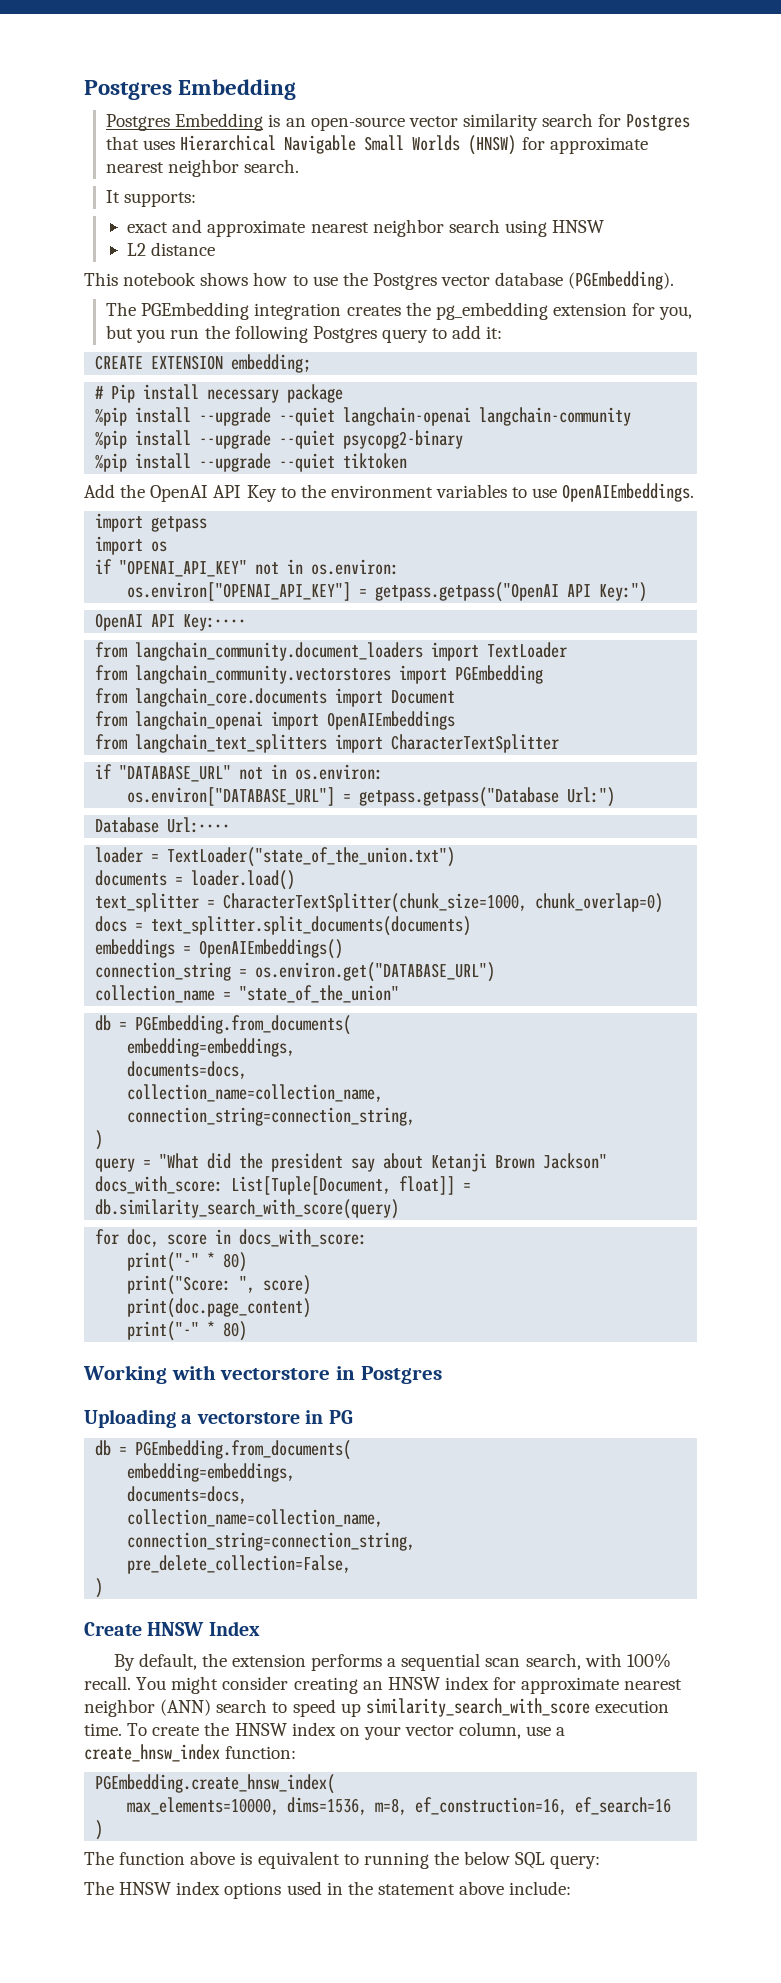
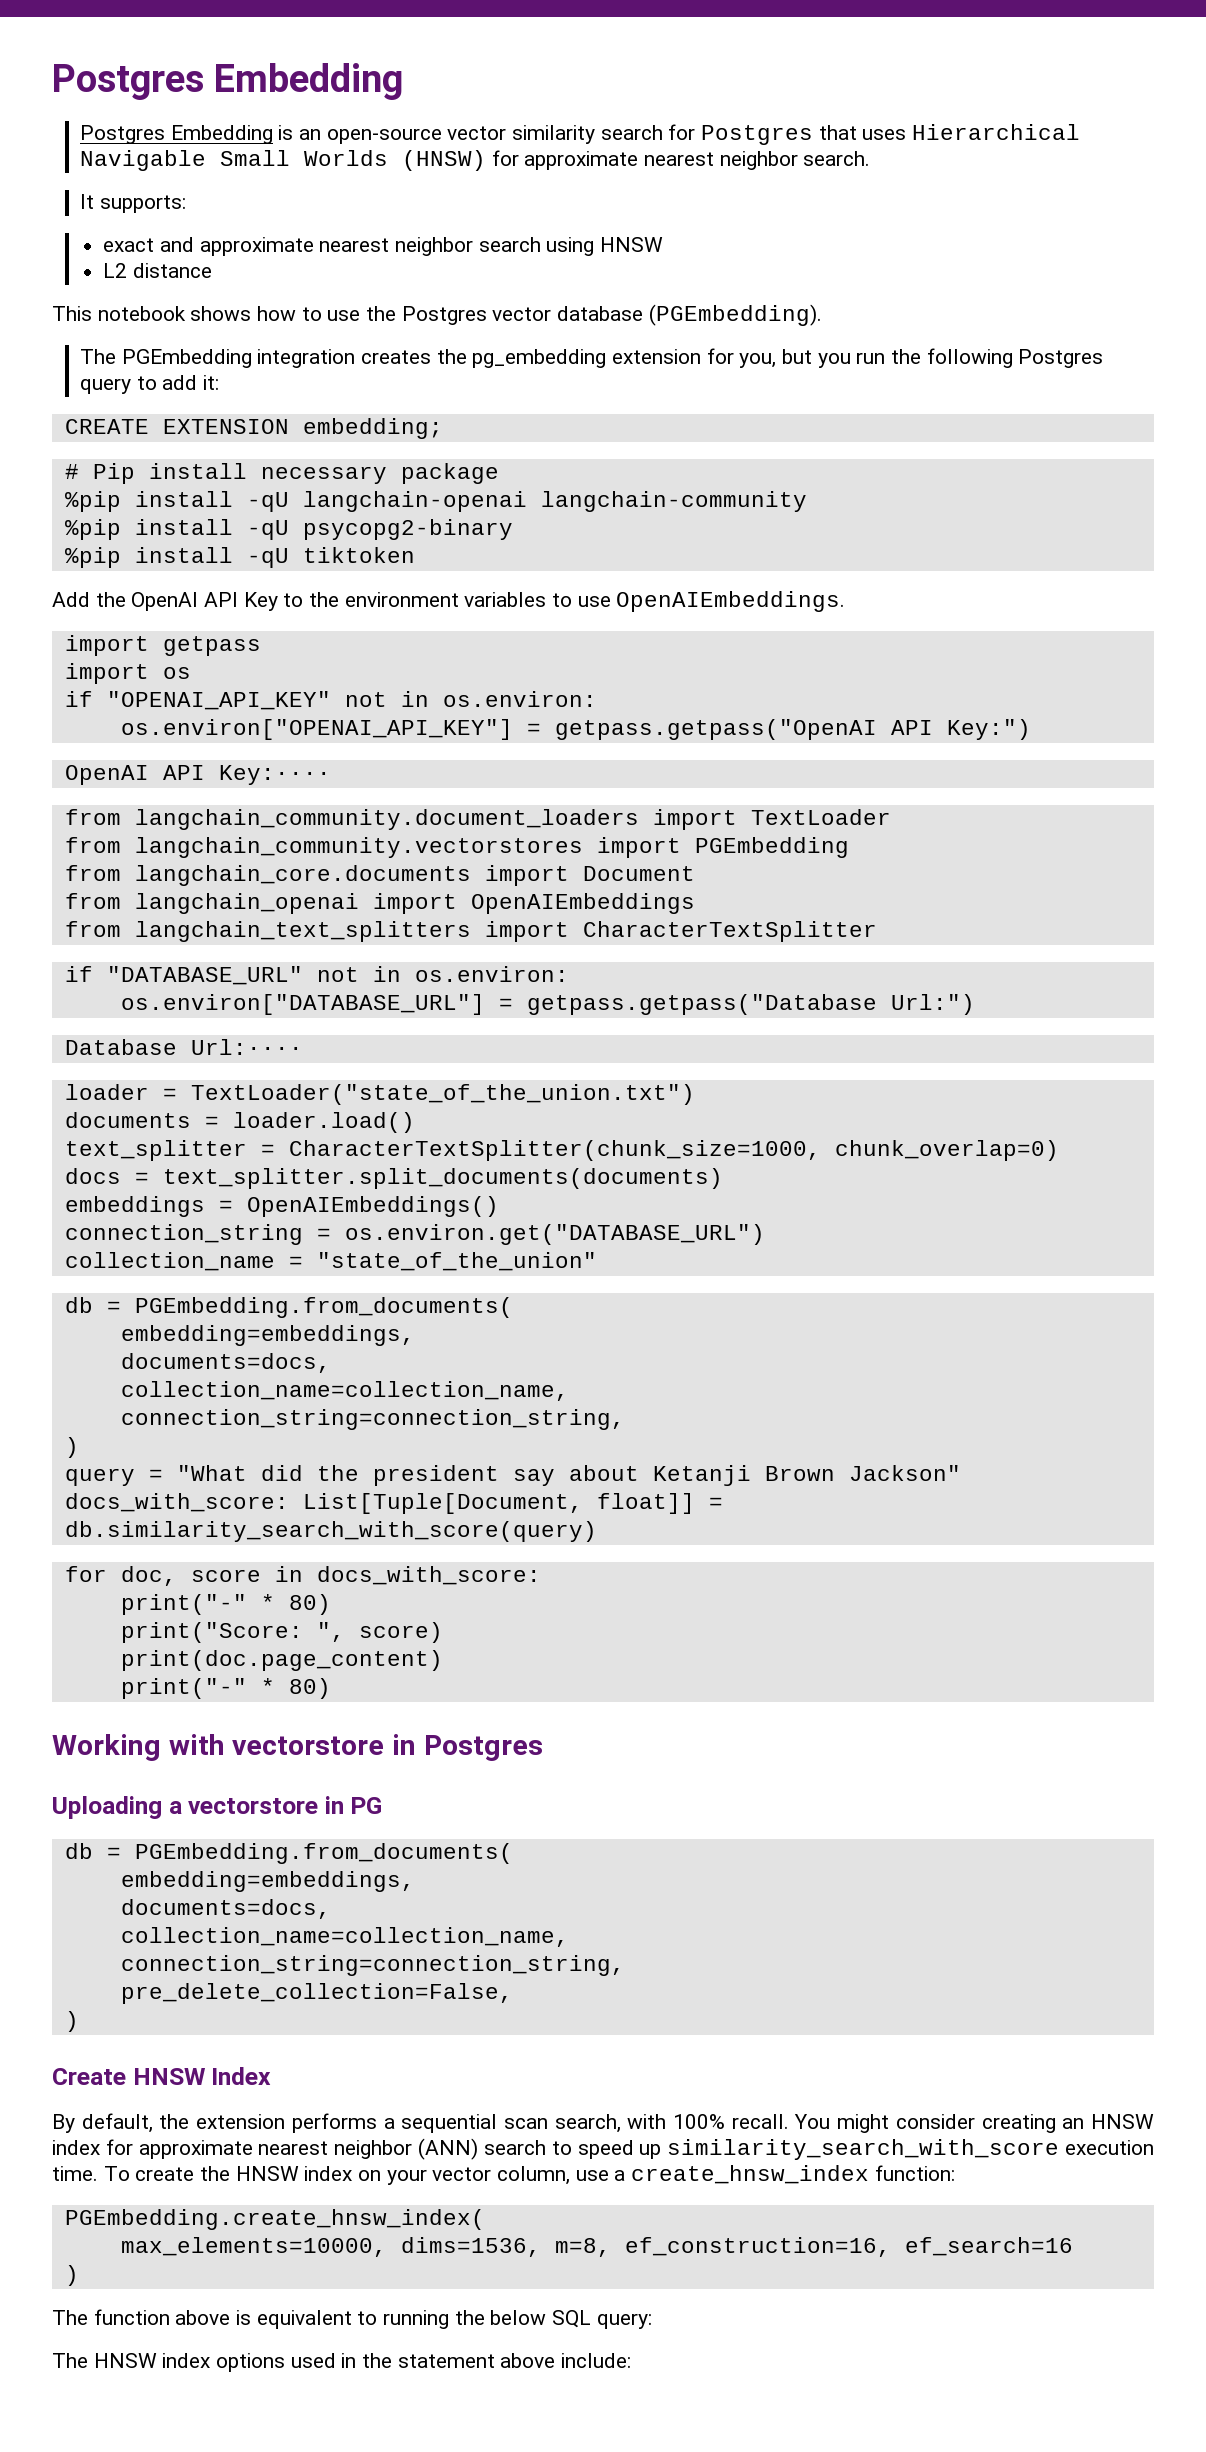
[199,407,336,426] --upgrade --quiet -> [246,492,289,512] -qU
[199,430,336,449] --upgrade --quiet -> [246,520,289,540] -qU
[199,453,336,472] --upgrade --quiet -> [246,548,289,568] -qU

